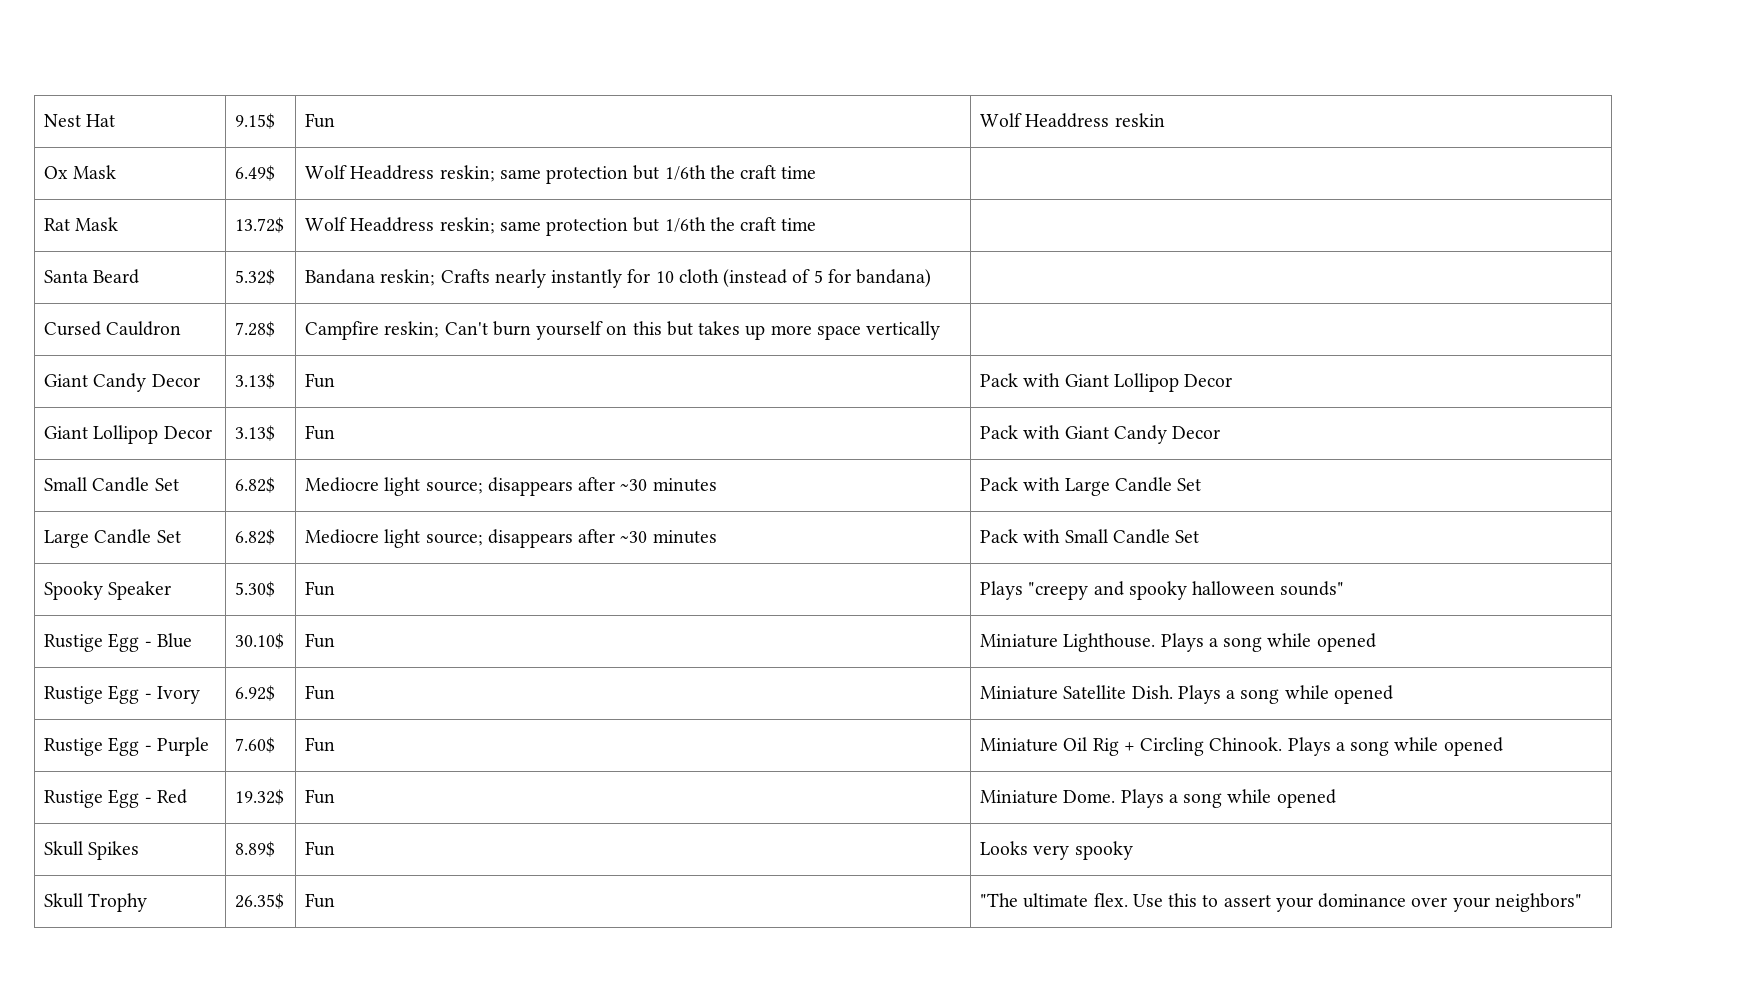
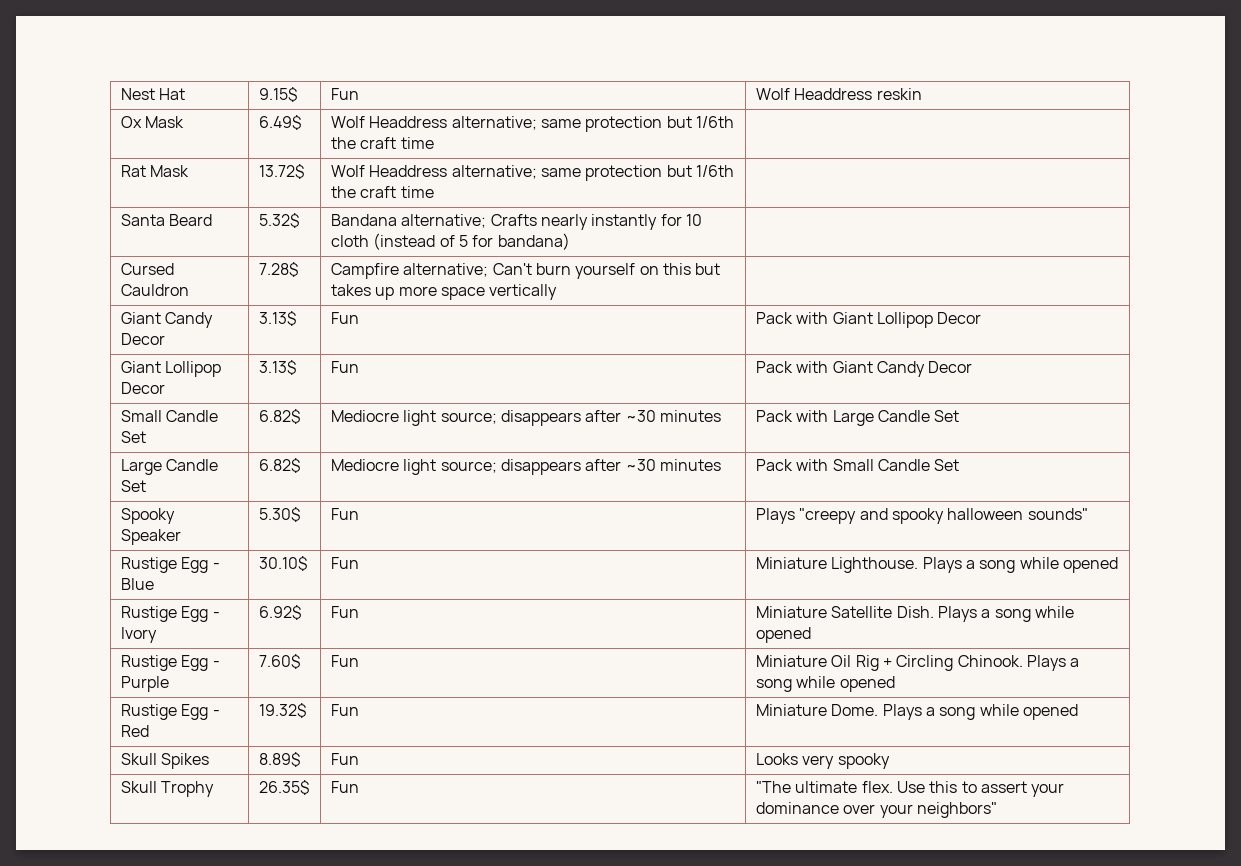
[439,165,495,182] reskin; -> [451,116,537,130] alternative;
[439,217,495,234] reskin; -> [451,165,537,179] alternative;
[380,269,436,286] reskin; -> [401,214,487,228] alternative;
[384,321,440,338] reskin; -> [403,263,489,277] alternative;

